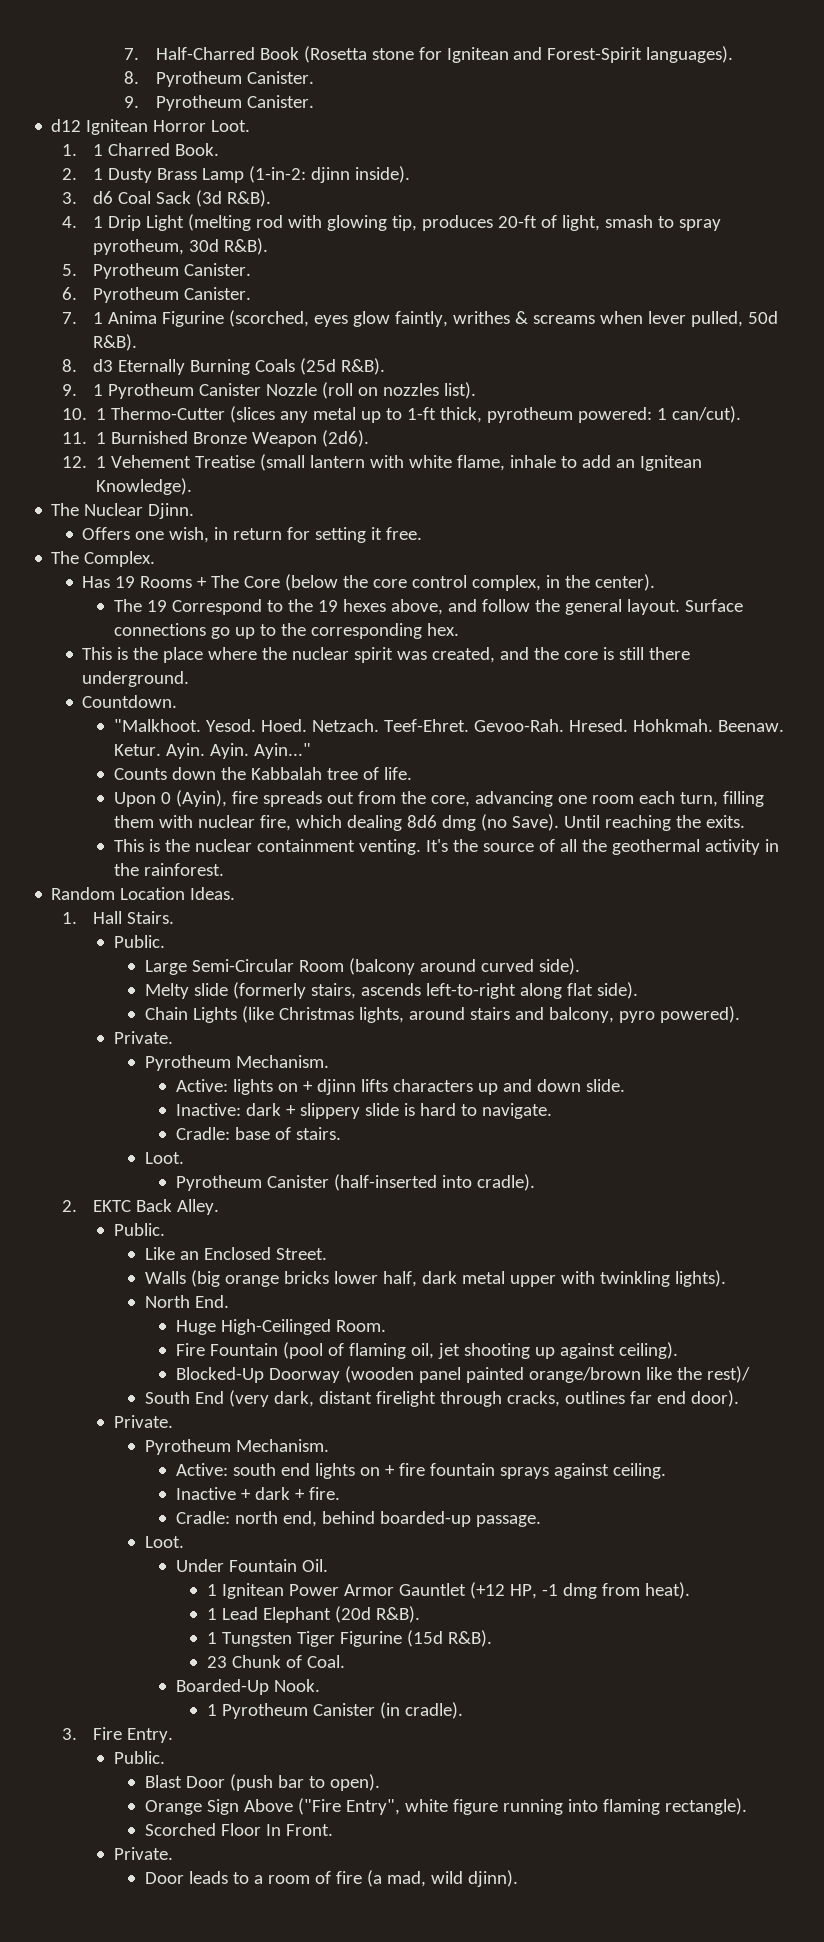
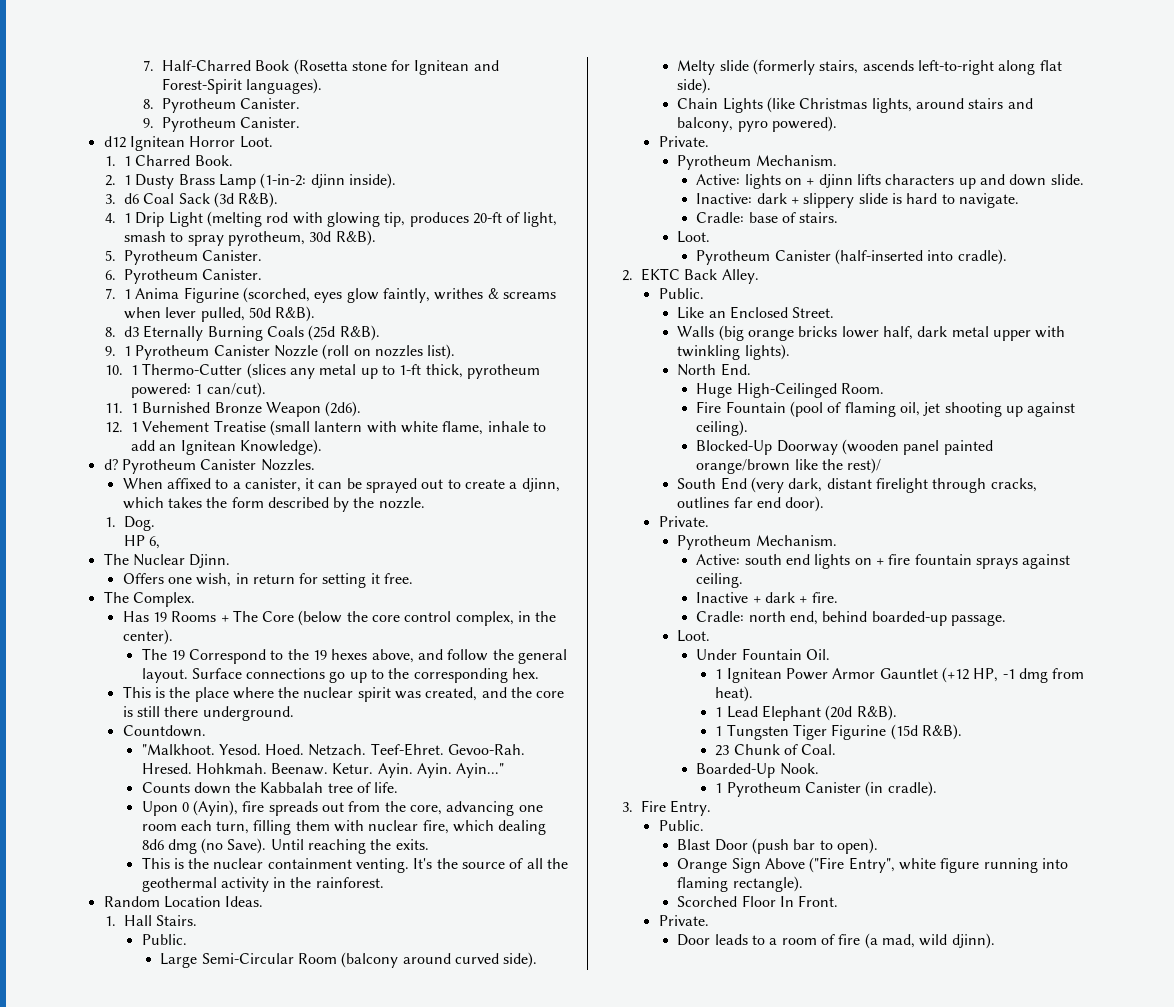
(193, 486) none -> [103,459,315,474] [122,478,560,493] [122,497,425,512] [104,516,155,531] [123,535,161,549] // d? Pyrotheum Canister Nozzles. // When affixed to a canister, it can be sprayed out to create a djinn, which takes the form described by the nozzle. // 1. Dog. // HP 6,

